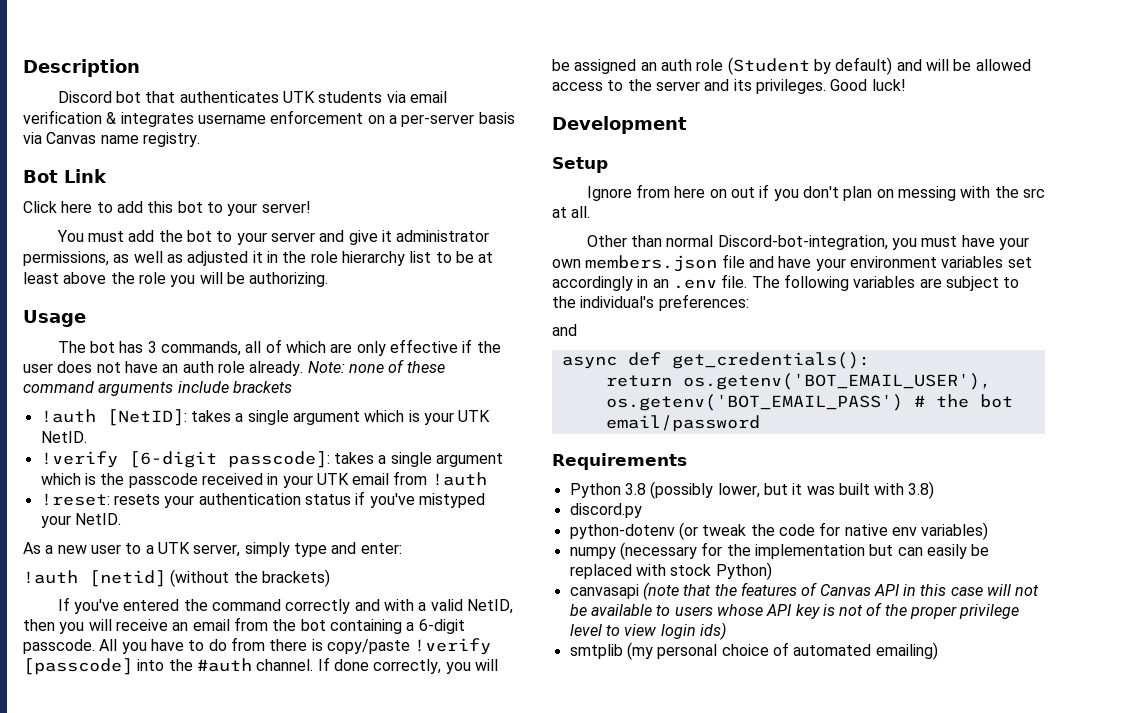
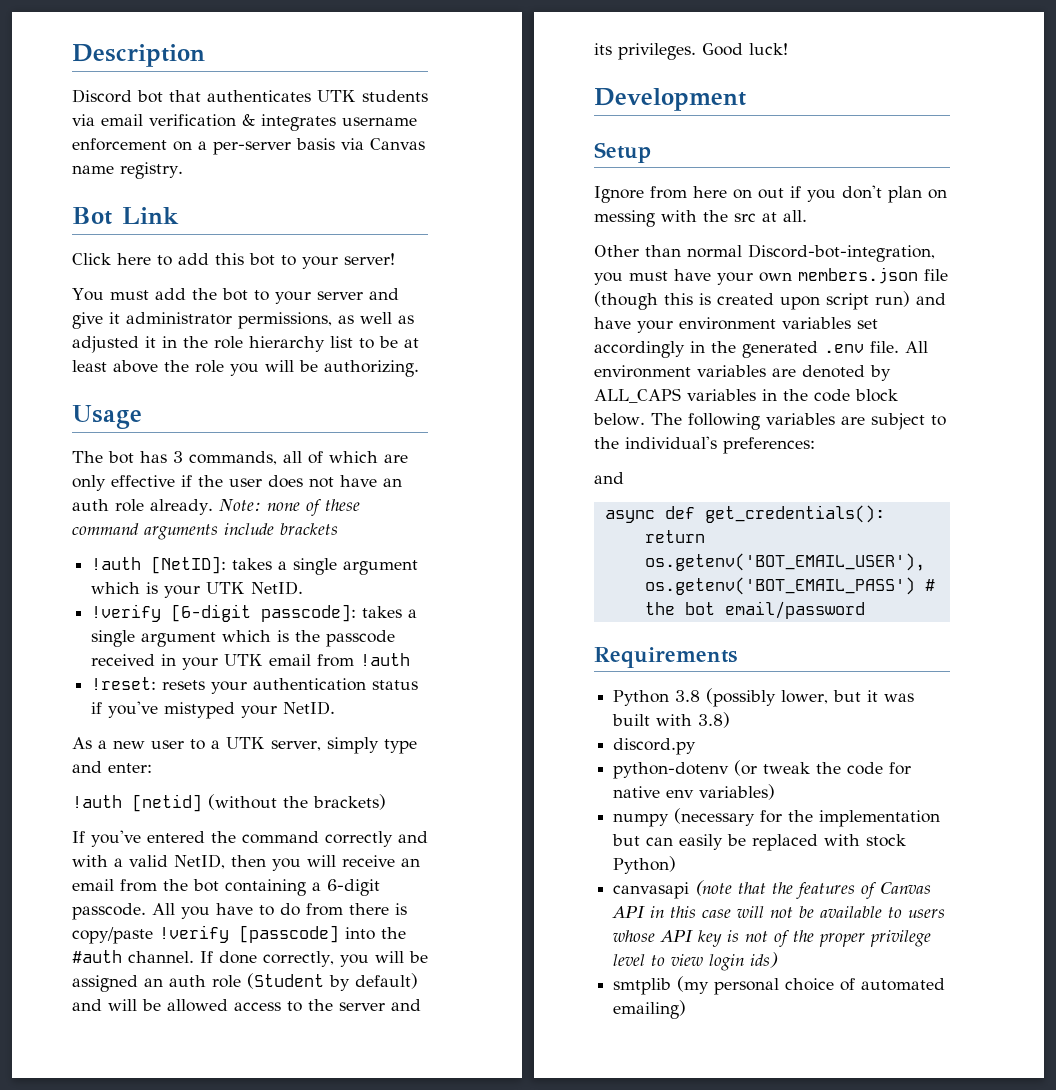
(745, 261) none -> [594,291,910,310] (though this is created upon script run)
[652,274,748,289] an .env file. -> [711,341,928,358] [594,365,891,381] [594,388,898,403] [593,413,645,426] the generated .env file. All environment variables are denoted by ALL_CAPS variables in the code block below.

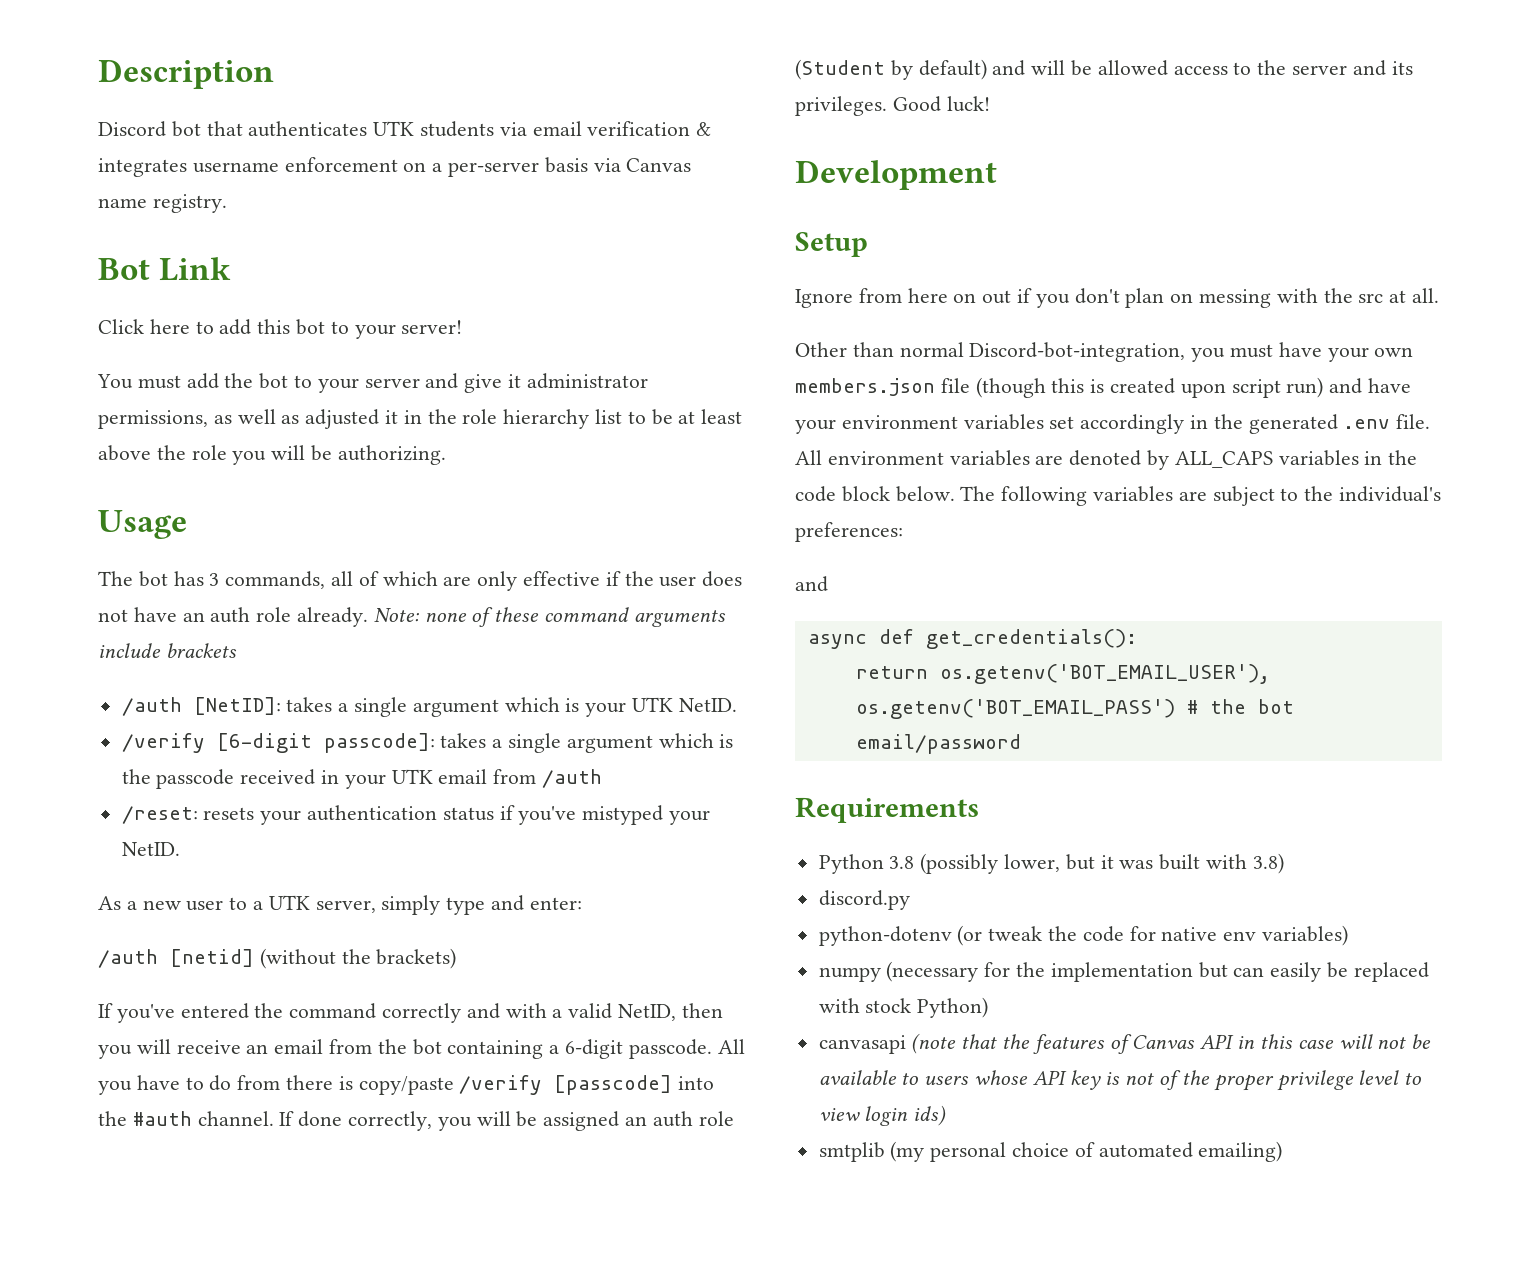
[91,557,142,570] !auth -> [121,697,182,716] /auth
[91,604,162,622] !verify -> [121,733,205,753] /verify
[360,653,411,666] [91,677,157,690] !auth // !reset: -> [542,769,603,788] [121,806,198,824] /auth // /reset:
[72,795,122,808] !auth -> [98,949,158,968] /auth
[159,925,229,943] !verify -> [459,1075,543,1095] /verify

